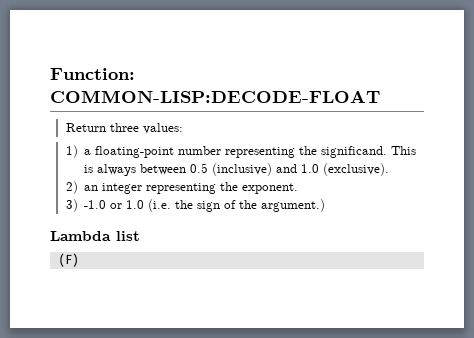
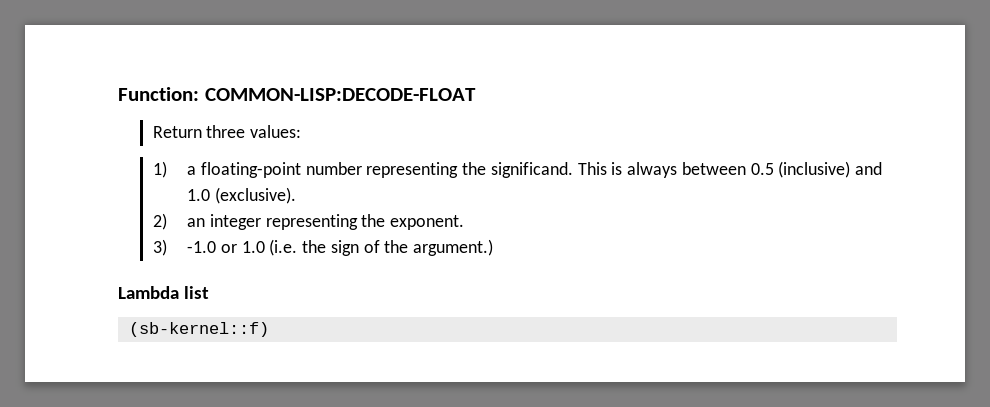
[57,253,79,267] (F) -> [128,322,269,337] (sb-kernel::f)

